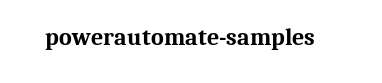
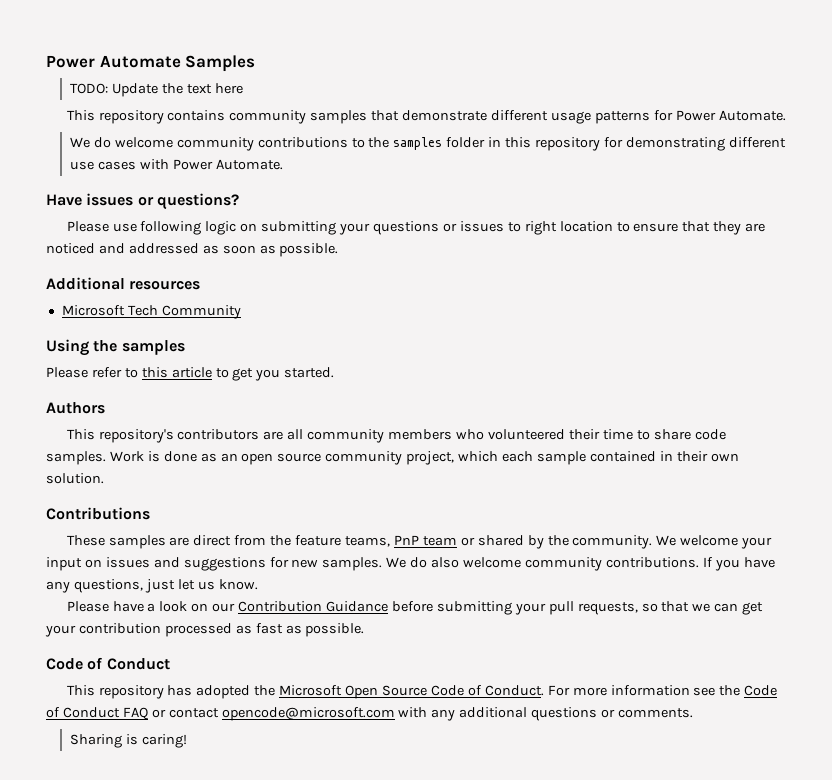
[45,28,315,50] powerautomate-samples -> [46,55,256,72] [69,83,243,97] [66,110,786,124] [69,137,786,151] [69,159,283,170] [46,193,239,210] [66,221,766,235] [46,243,339,257] [46,277,201,290] [61,305,241,319] [46,339,185,356] [46,367,335,381] [46,402,105,414] [66,429,726,443] [46,451,739,465] [46,473,104,484] [46,507,150,520] [66,535,773,549] [46,557,775,571] [46,579,258,593] [66,601,764,615] [45,623,365,637] [46,657,170,670] [66,685,778,699] [46,707,694,721] [69,734,187,748] Power Automate Samples // TODO: Update the text here // This repository contains community samples that demonstrate different usage patterns for Power Automate. // We do welcome community contributions to the samples folder in this repository for demonstrating different use cases with Power Automate. // Have issues or questions? // Please use following logic on submitting your questions or issues to right location to ensure that they are noticed and addressed as soon as possible. // Additional resources // Microsoft Tech Community // Using the samples // Please refer to this article to get you started. // Authors // This repository's contributors are all community members who volunteered their time to share code samples. Work is done as an open source community project, which each sample contained in their own solution. // Contributions // These samples are direct from the feature teams, PnP team or shared by the community. We welcome your input on issues and suggestions for new samples. We do also welcome community contributions. If you have any questions, just let us know. // Please have a look on our Contribution Guidance before submitting your pull requests, so that we can get your contribution processed as fast as possible. // Code of Conduct // This repository has adopted the Microsoft Open Source Code of Conduct. For more information see the Code of Conduct FAQ or contact opencode@microsoft.com with any additional questions or comments. // Sharing is caring!

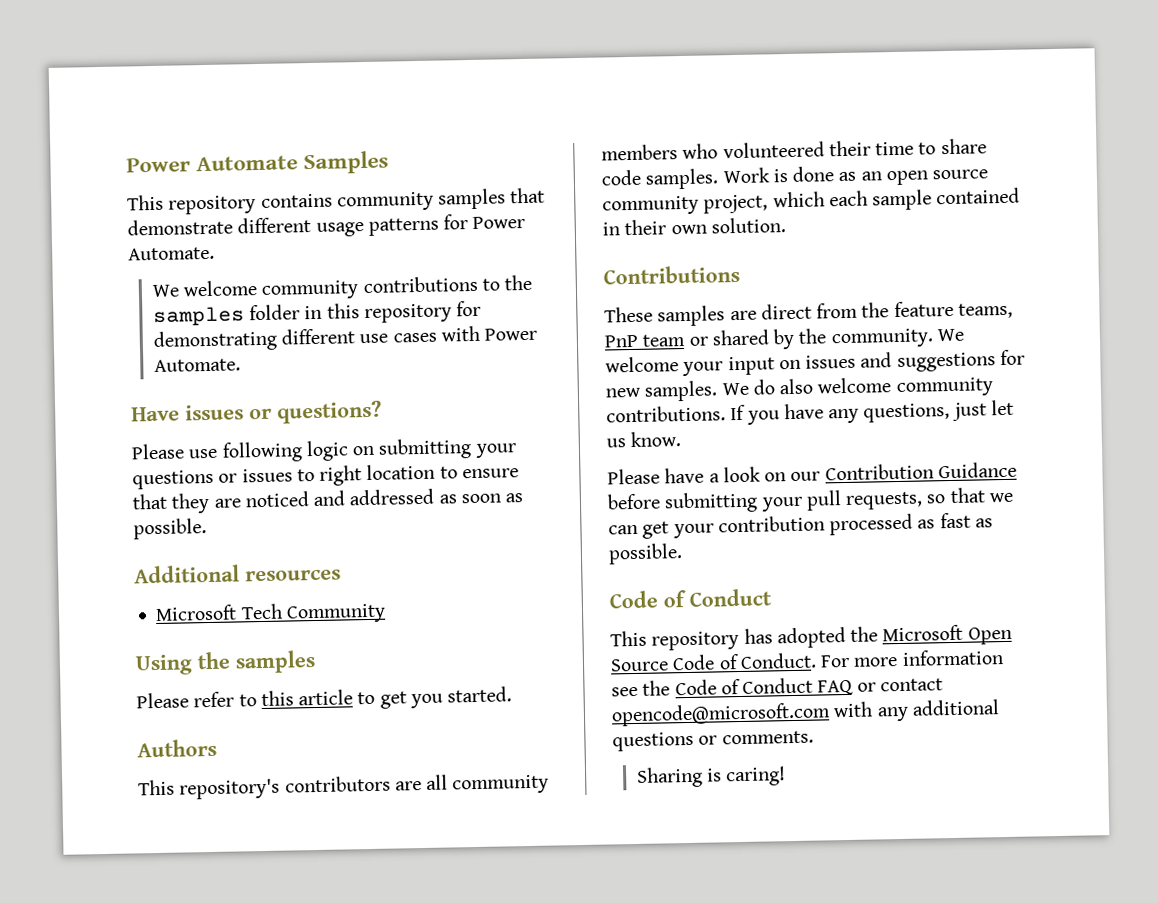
[69,83,243,97] // TODO: Update the text here -> (390, 162) none
[93,137,111,148] do -> (180, 291) none

